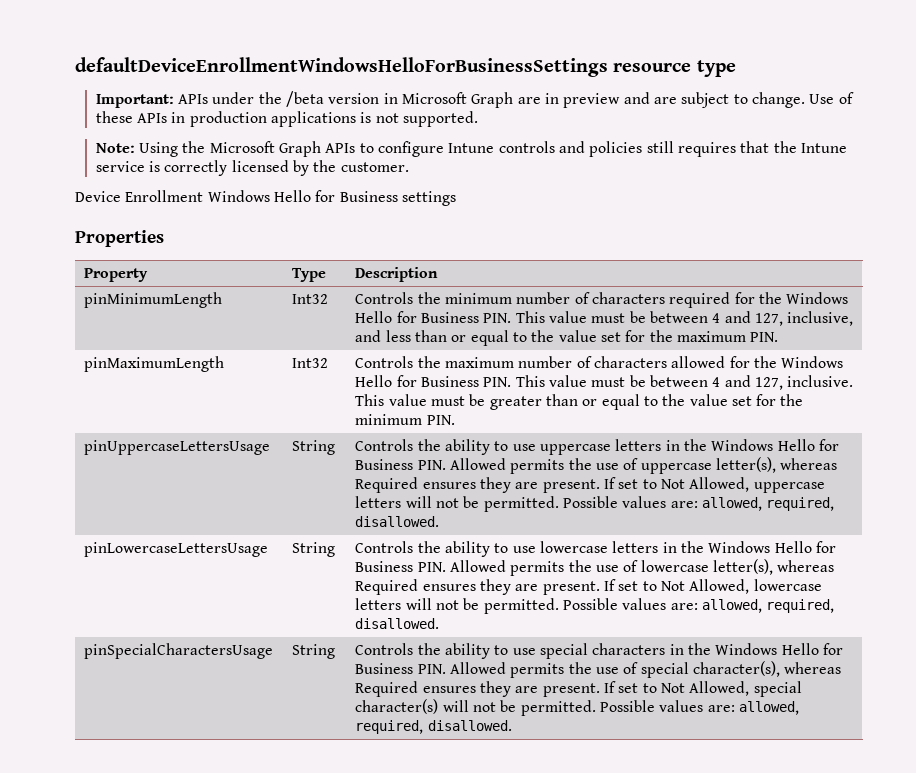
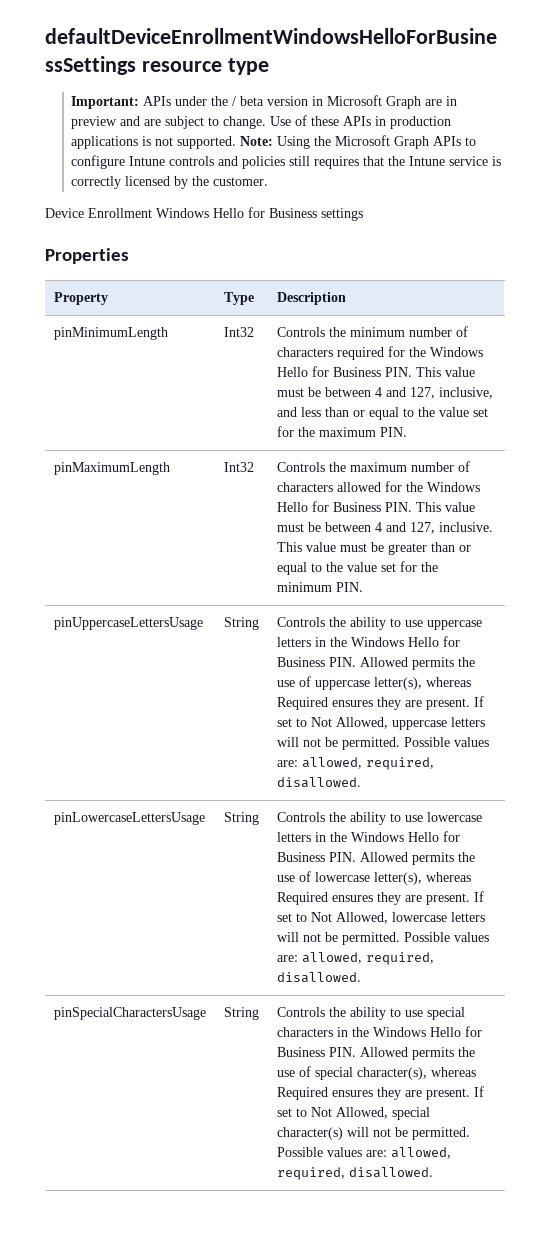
[286,91,325,107] /beta -> [232,96,265,106] / beta
(478, 119) // -> (237, 142) none

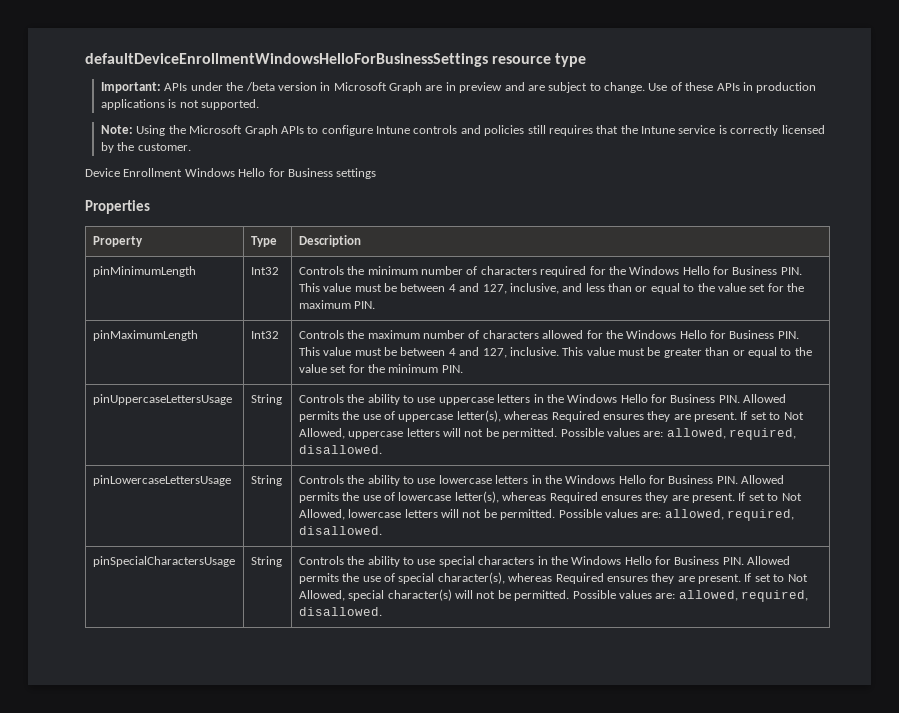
[232,96,265,106] / beta -> [245,82,275,91] /beta
(237, 142) none -> (260, 104) //

